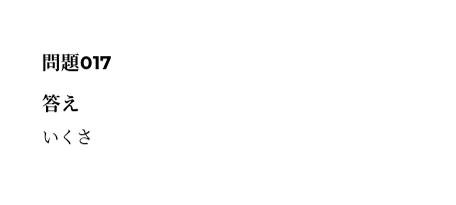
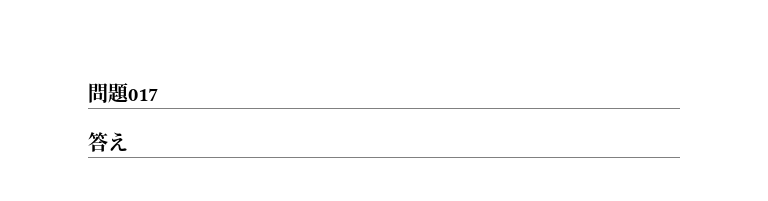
[42,129,94,145] // いくさ -> (128, 141) none

